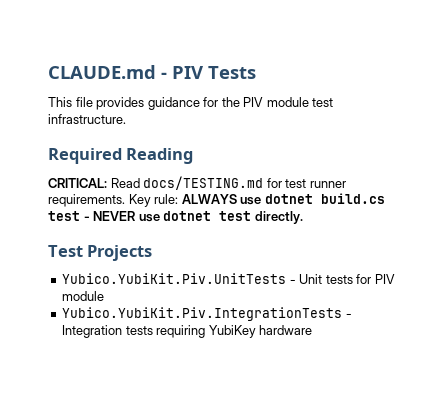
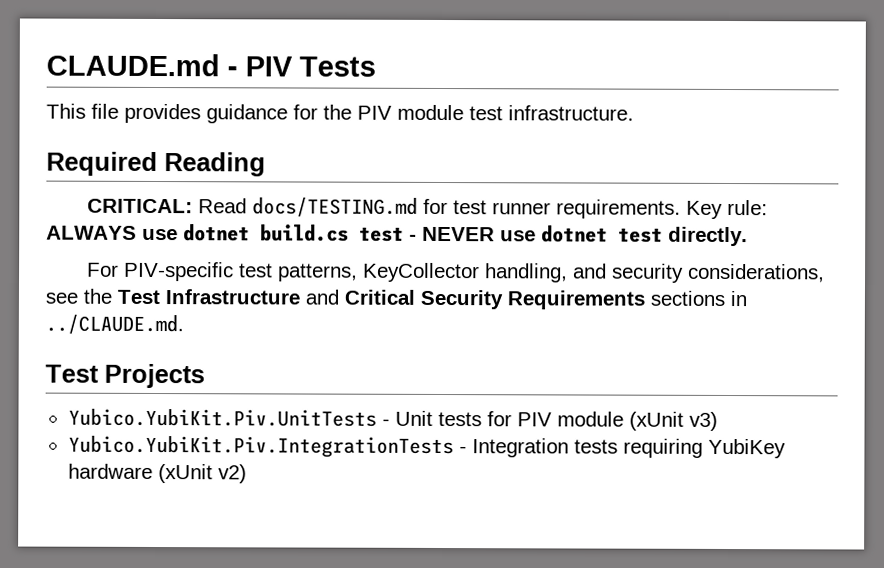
(303, 217) none -> [86,261,825,283] [45,288,747,310] [45,314,184,335] // For PIV-specific test patterns, KeyCollector handling, and security considerations, see the Test Infrastructure and Critical Security Requirements sections in ../CLAUDE.md.
(105, 296) none -> [628,411,718,431] (xUnit v3)
(313, 330) none -> [157,464,247,484] (xUnit v2)

